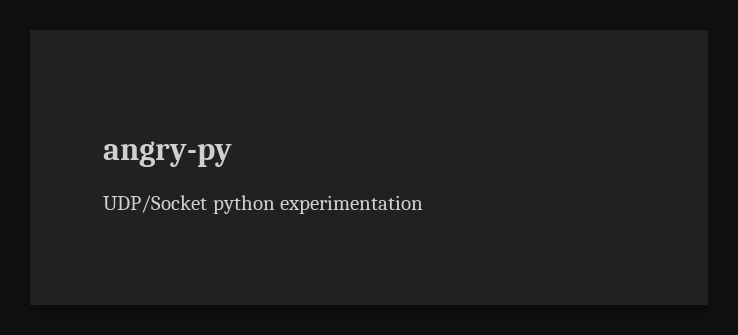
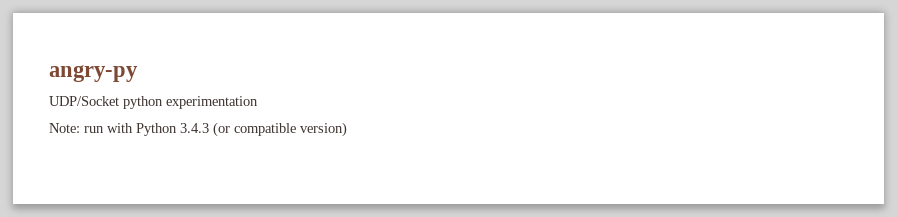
(424, 204) none -> [49,122,347,137] // Note: run with Python 3.4.3 (or compatible version)

